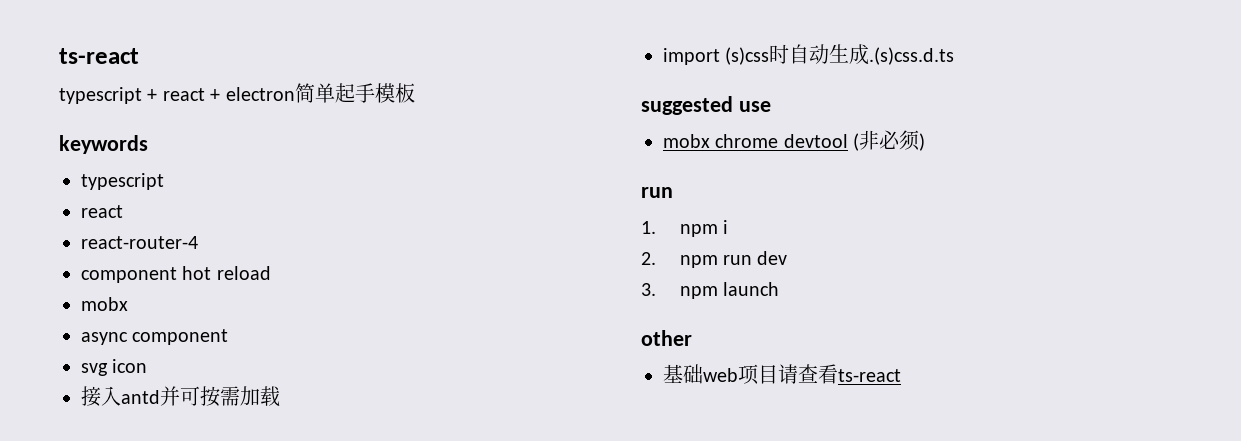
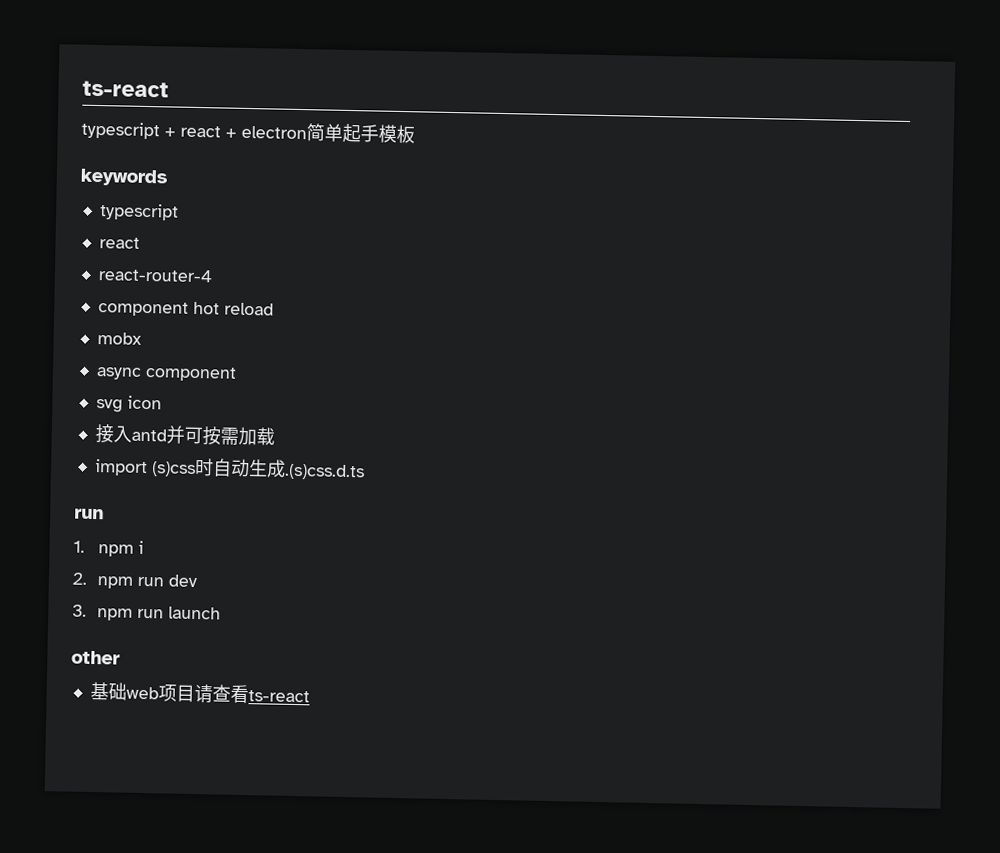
[641,96,771,115] [663,130,926,151] // suggested use // mobx chrome devtool (非必须) -> (365, 472) none
(718, 292) none -> [137,608,165,619] run

